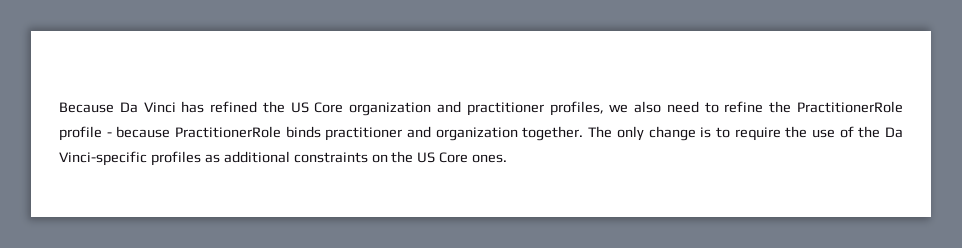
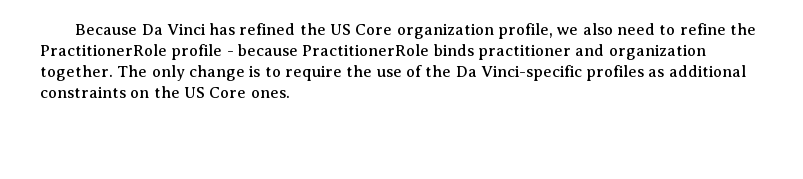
[436,101,604,116] and practitioner profiles, -> [498,23,554,39] profile,

